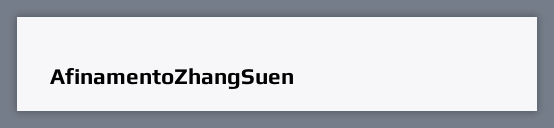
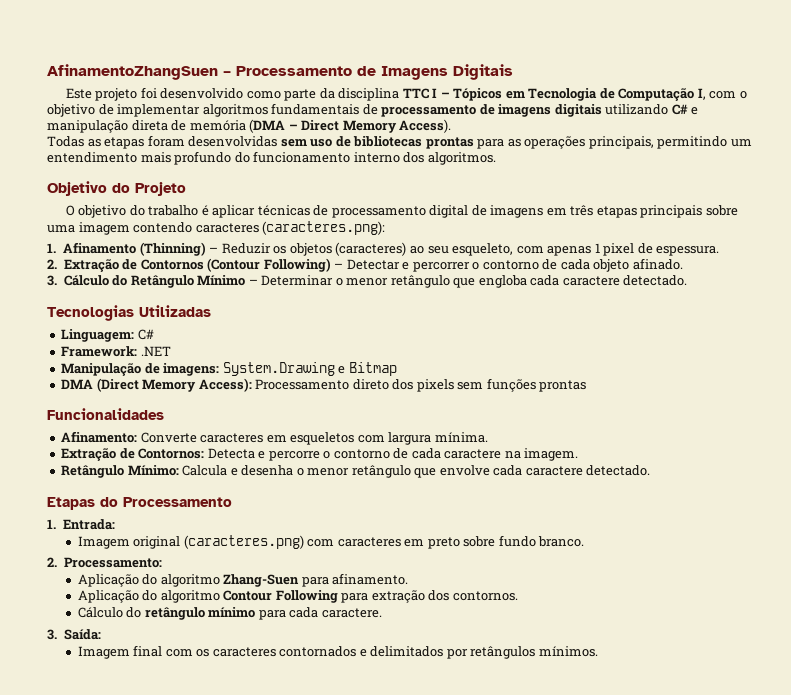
(294, 78) none -> [223,64,513,80] [65,87,747,101] [47,103,699,117] [47,119,452,133] [47,135,752,149] [47,151,496,165] [47,181,186,196] [65,205,738,218] [47,221,386,235] [47,242,720,256] [47,258,683,272] [47,275,688,288] [47,305,211,321] [61,329,154,342] [61,346,171,357] [61,362,397,376] [61,378,587,392] [47,408,164,420] [61,431,488,445] [61,448,579,461] [61,465,651,478] [47,497,232,510] [47,519,116,530] [77,535,585,549] [47,557,162,568] [77,573,409,587] [77,590,518,603] [77,607,382,620] [47,629,101,640] [77,645,598,659] – Processamento de Imagens Digitais // Este projeto foi desenvolvido como parte da disciplina TTC I – Tópicos em Tecnologia de Computação I, com o objetivo de implementar algoritmos fundamentais de processamento de imagens digitais utilizando C# e manipulação direta de memória (DMA – Direct Memory Access). // Todas as etapas foram desenvolvidas sem uso de bibliotecas prontas para as operações principais, permitindo um entendimento mais profundo do funcionamento interno dos algoritmos. // Objetivo do Projeto // O objetivo do trabalho é aplicar técnicas de processamento digital de imagens em três etapas principais sobre uma imagem contendo caracteres (caracteres.png): // 1. Afinamento (Thinning) – Reduzir os objetos (caracteres) ao seu esqueleto, com apenas 1 pixel de espessura. // 2. Extração de Contornos (Contour Following) – Detectar e percorrer o contorno de cada objeto afinado. // 3. Cálculo do Retângulo Mínimo – Determinar o menor retângulo que engloba cada caractere detectado. // Tecnologias Utilizadas // Linguagem: C# // Framework: .NET // Manipulação de imagens: System.Drawing e Bitmap // DMA (Direct Memory Access): Processamento direto dos pixels sem funções prontas // Funcionalidades // Afinamento: Converte caracteres em esqueletos com largura mínima. // Extração de Contornos: Detecta e percorre o contorno de cada caractere na imagem. // Retângulo Mínimo: Calcula e desenha o menor retângulo que envolve cada caractere detectado. // Etapas do Processamento // 1. Entrada: // Imagem original (caracteres.png) com caracteres em preto sobre fundo branco. // 2. Processamento: // Aplicação do algoritmo Zhang-Suen para afinamento. // Aplicação do algoritmo Contour Following para extração dos contornos. // Cálculo do retângulo mínimo para cada caractere. // 3. Saída: // Imagem final com os caracteres contornados e delimitados por retângulos mínimos.

